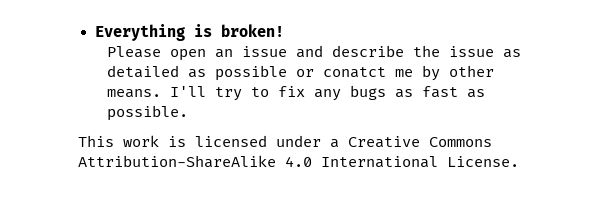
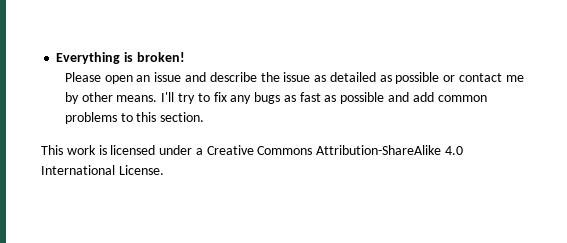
[322,67,386,78] conatct -> [459,73,503,82] contact
[106,105,188,121] possible. -> [340,92,487,104] [64,112,205,124] possible and add common problems to this section.

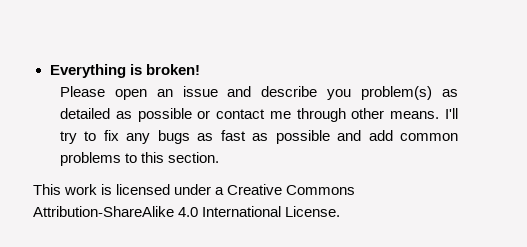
[260,72,311,82] the issue -> [327,86,433,100] you problem(s)
[64,92,79,104] by -> [296,108,346,122] through

